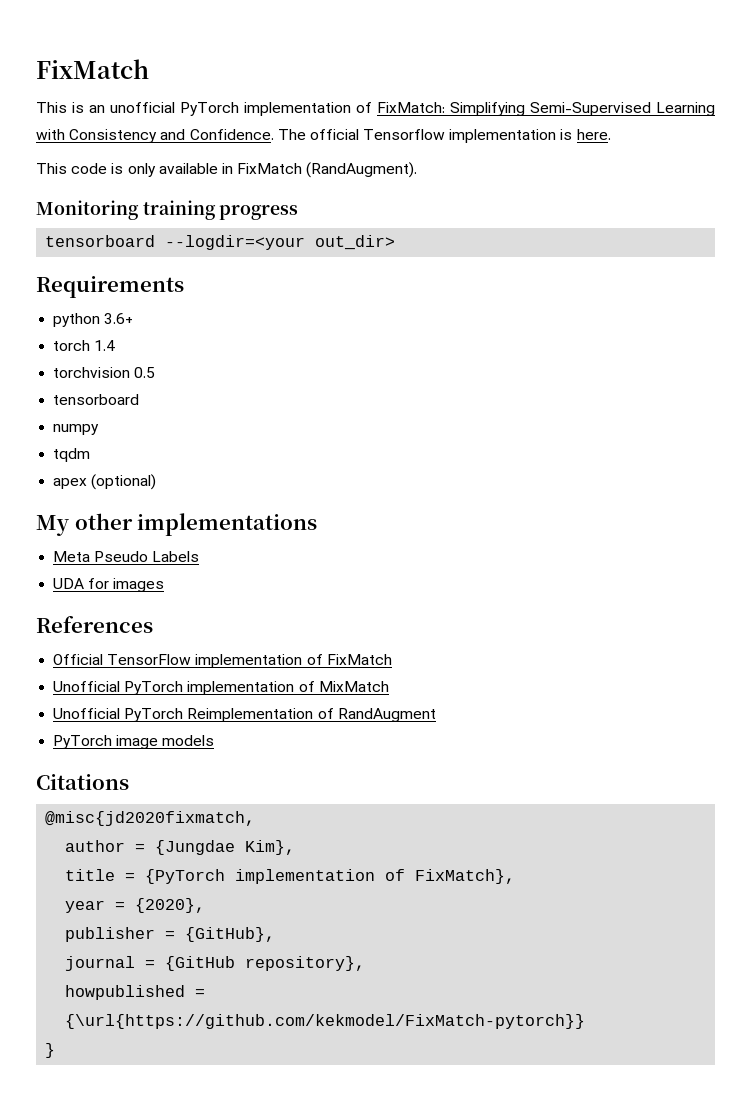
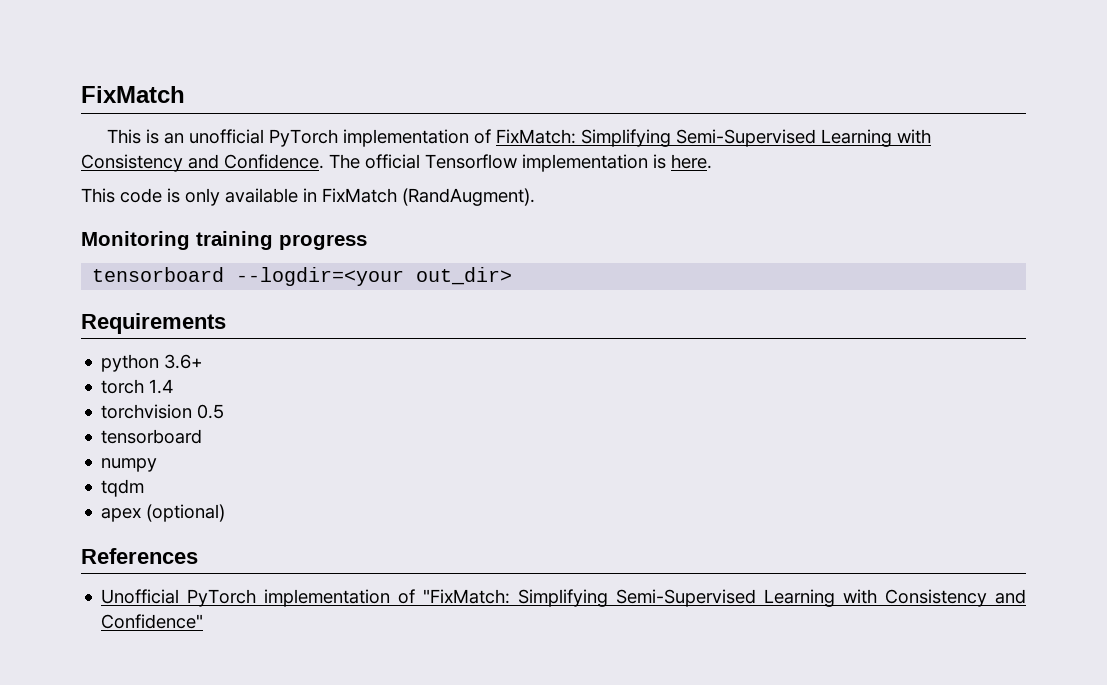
[36,513,318,536] [53,551,200,562] [53,578,165,592] [36,616,153,633] [53,654,392,668] [53,681,389,695] [53,708,436,722] [53,735,215,749] [36,774,129,790] [45,811,256,826] [65,840,296,855] [65,869,516,884] [65,898,206,913] [65,927,276,942] [65,956,366,971] [65,985,206,1000] [65,1014,586,1029] [45,1043,56,1058] My other implementations // Meta Pseudo Labels // UDA for images // References // Official TensorFlow implementation of FixMatch // Unofficial PyTorch implementation of MixMatch // Unofficial PyTorch Reimplementation of RandAugment // PyTorch image models // Citations // @misc{jd2020fixmatch, // author = {Jungdae Kim}, // title = {PyTorch implementation of FixMatch}, // year = {2020}, // publisher = {GitHub}, // journal = {GitHub repository}, // howpublished = {\url{https://github.com/kekmodel/FixMatch-pytorch}} // } -> [81,548,198,564] [101,589,1026,607] [101,614,204,629] References // Unofficial PyTorch implementation of "FixMatch: Simplifying Semi-Supervised Learning with Consistency and Confidence"

